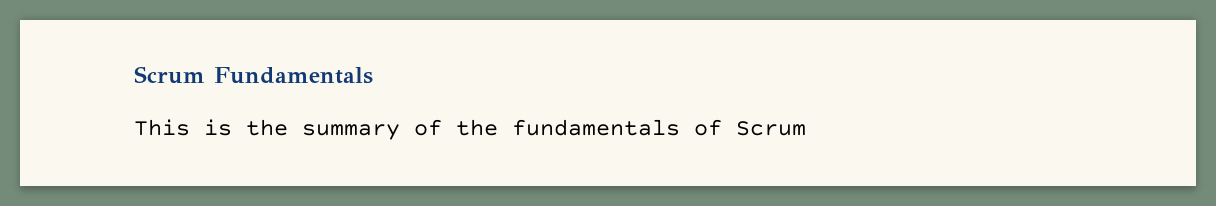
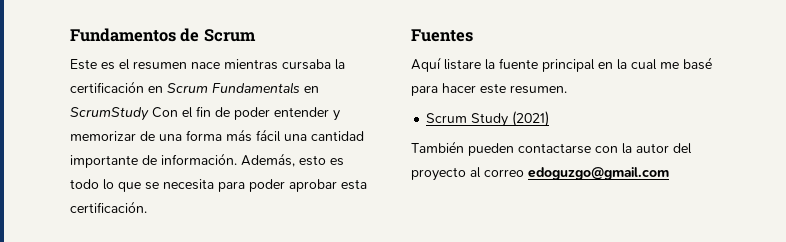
[134,66,373,84] [134,119,806,140] Scrum Fundamentals // This is the summary of the fundamentals of Scrum -> [70,28,256,42] [70,59,345,70] [70,81,319,94] [70,106,340,121] [70,129,364,142] [70,153,344,168] [70,179,367,192] [70,201,147,213] [411,29,473,42] [411,57,712,72] [411,83,567,96] [426,111,550,127] [411,141,692,156] [411,167,669,181] Fundamentos de Scrum // Este es el resumen nace mientras cursaba la certificación en Scrum Fundamentals en ScrumStudy Con el fin de poder entender y memorizar de una forma más fácil una cantidad importante de información. Además, esto es todo lo que se necesita para poder aprobar esta certificación. // Fuentes // Aquí listare la fuente principal en la cual me basé para hacer este resumen. // Scrum Study (2021) // También pueden contactarse con la autor del proyecto al correo edoguzgo@gmail.com

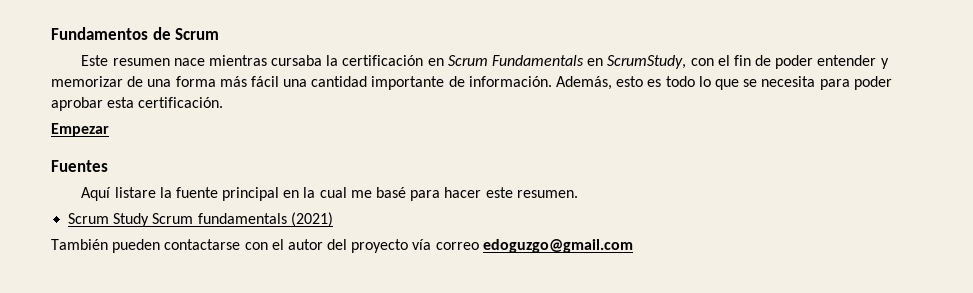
[101,59,130,70] es el -> (109, 60) none
[70,107,178,121] ScrumStudy Con -> [607,55,714,69] ScrumStudy, con
(147, 207) none -> [51,123,109,137] // Empezar
(509, 120) none -> [152,213,287,224] Scrum fundamentals
[622,143,632,154] la -> [271,239,284,250] el
[470,167,481,178] al -> [412,239,432,250] vía

